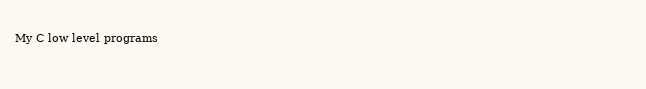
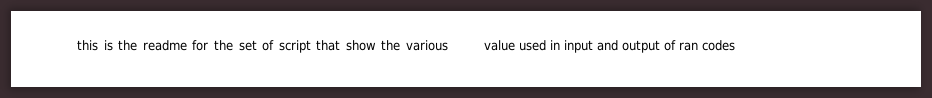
[15,33,158,44] My C low level programs -> [77,40,735,53] this is the readme for the set of script that show the various value used in input and output of ran codes

